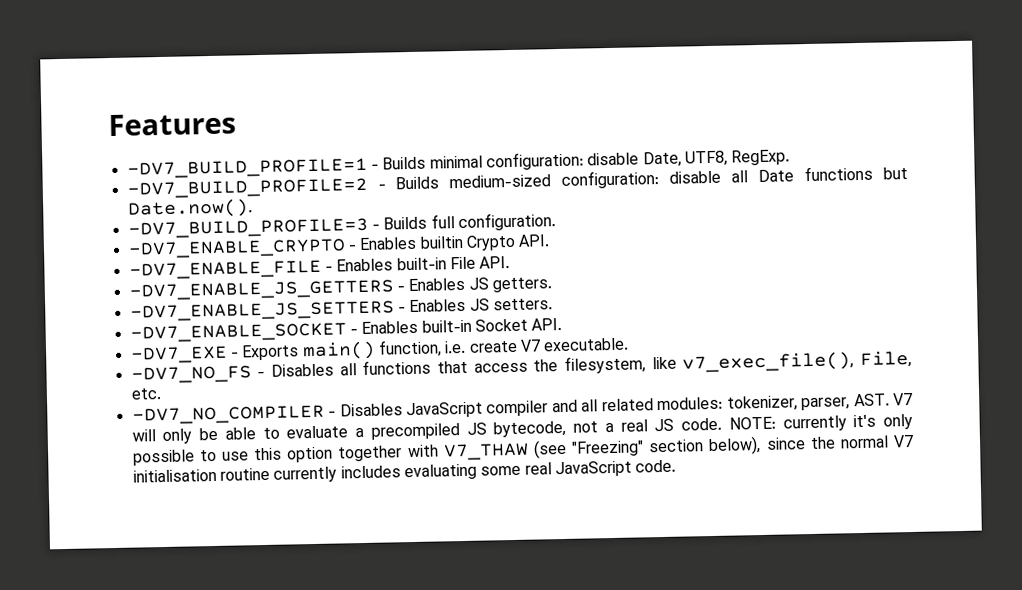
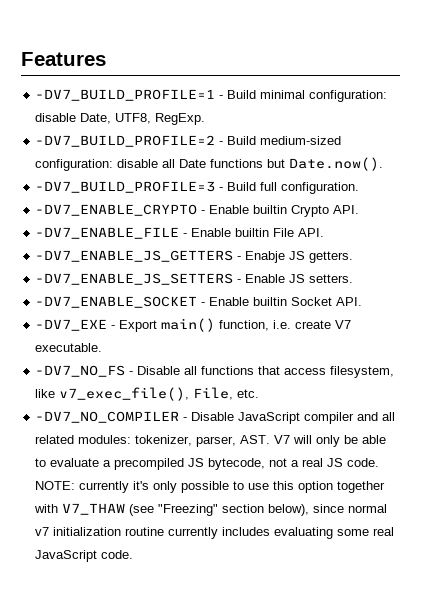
[382,156,427,170] Builds -> [227,90,257,99] Build
[395,176,440,190] Builds -> [227,136,257,145] Build
[383,216,428,230] Builds -> [227,182,257,191] Build
[359,236,418,251] Enables -> [209,205,250,214] Enable
[336,257,447,272] Enables built-in -> [191,228,270,237] Enable builtin
[408,277,466,292] Enables -> [245,251,286,263] Enabje
[409,298,467,313] Enables -> [245,274,286,283] Enable
[361,319,472,335] Enables built-in -> [209,297,288,306] Enable builtin
[241,344,300,361] Exports -> [119,320,158,332] Export
[270,363,334,377] Disables -> [137,366,181,375] Disable
[533,359,559,372] the -> (327, 371) none
[339,403,403,417] Disables -> [191,412,235,421] Disable
[809,434,914,450] [132,468,217,483] the normal V7 initialisation -> [348,504,388,513] [35,527,122,536] normal v7 initialization

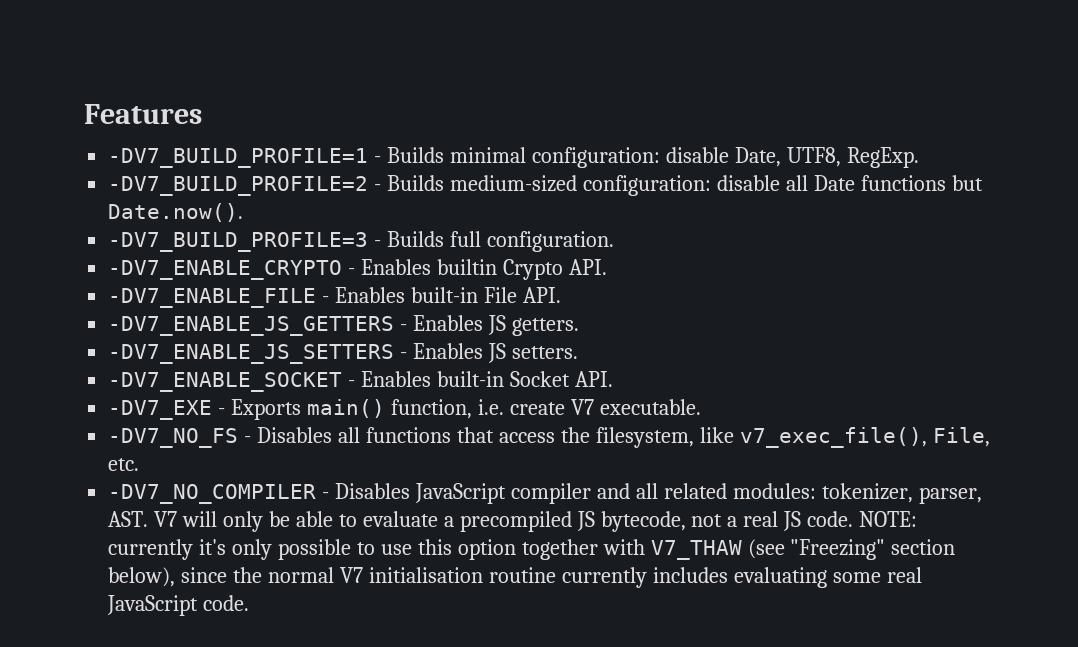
[227,90,257,99] Build -> [387,147,445,163] Builds
[227,136,257,145] Build -> [387,175,445,191] Builds
[227,182,257,191] Build -> [387,231,445,247] Builds
[209,205,250,214] Enable -> [361,259,432,275] Enables
[191,228,270,237] Enable builtin -> [335,287,479,303] Enables built-in
[245,251,286,263] Enabje -> [413,315,484,331] Enables
[245,274,286,283] Enable -> [413,343,484,359] Enables
[209,297,288,306] Enable builtin -> [361,371,505,387] Enables built-in
[119,320,158,332] Export -> [231,399,302,420] Exports
[137,366,181,375] Disable -> [257,427,333,443] Disables
(327, 371) none -> [560,427,590,443] the
[191,412,235,421] Disable -> [335,483,411,499] Disables
[348,504,388,513] [35,527,122,536] normal v7 initialization -> [233,567,483,583] the normal V7 initialisation

